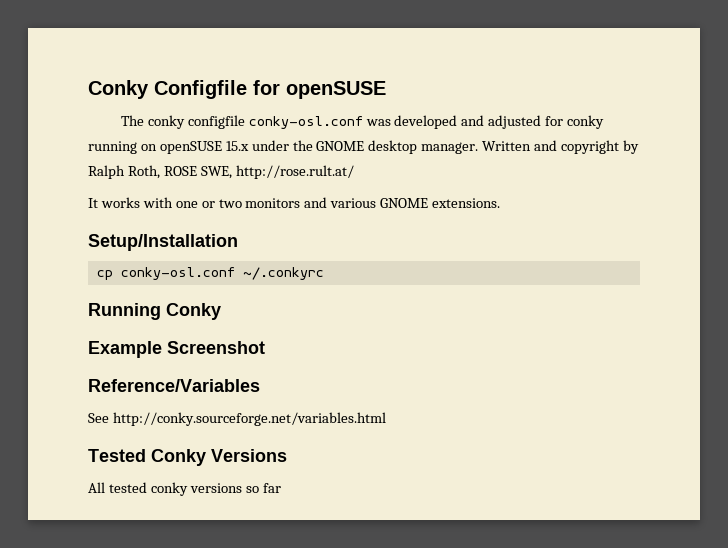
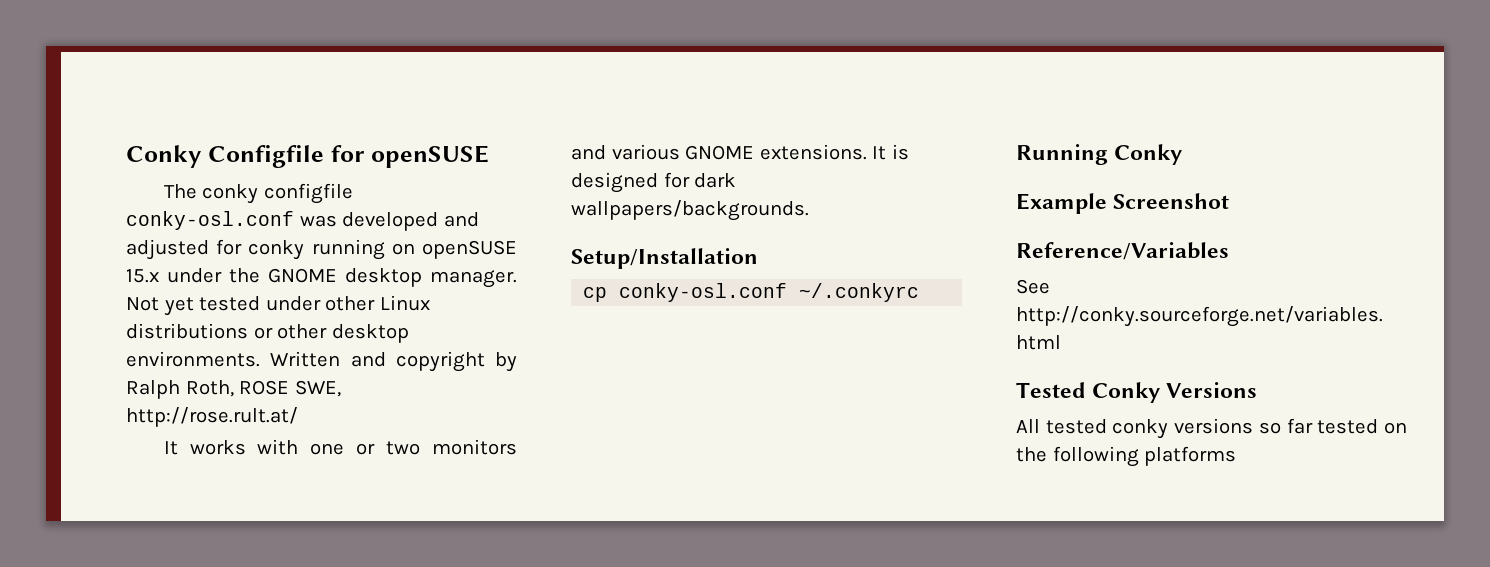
(479, 148) none -> [126,295,430,316] [126,323,409,343] [126,351,260,367] Not yet tested under other Linux distributions or other desktop environments.
(501, 203) none -> [872,144,909,160] [571,172,737,193] [571,200,809,221] It is designed for dark wallpapers/backgrounds.
(281, 488) none -> [1317,419,1407,434] [1016,446,1237,467] tested on the following platforms

